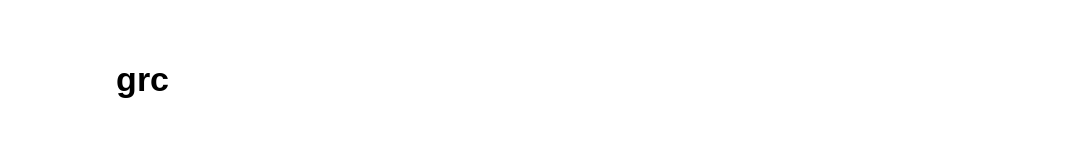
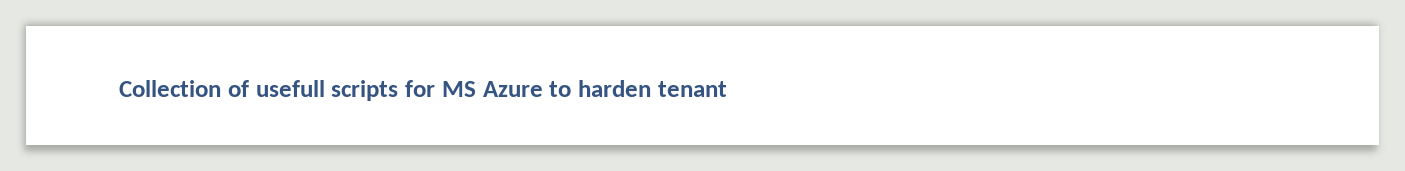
[116,73,169,98] grc -> [119,80,727,101] Collection of usefull scripts for MS Azure to harden tenant

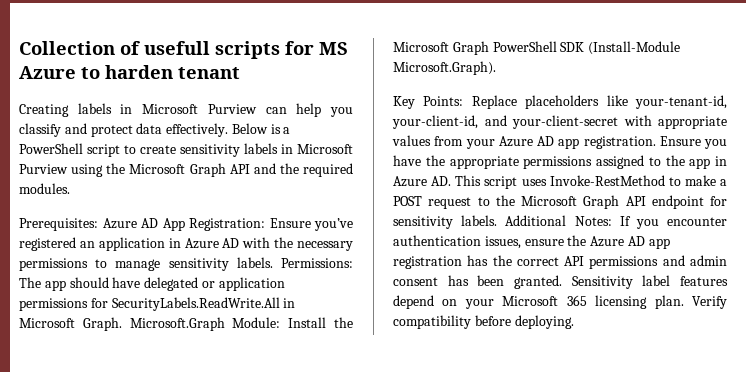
(727, 89) none -> [19,103,353,117] [19,123,291,137] [19,143,353,157] [19,163,353,177] [19,183,70,194] [19,218,353,231] [19,237,353,251] [19,257,354,271] [19,277,285,291] [19,297,296,311] [19,317,354,331] [393,41,681,55] [393,61,496,75] [393,95,727,109] [392,115,727,129] [392,135,727,149] [393,155,727,169] [393,175,727,189] [393,195,727,209] [393,215,727,229] [393,235,670,249] [393,255,727,269] [393,275,728,289] [393,295,727,309] [393,315,574,329] // Creating labels in Microsoft Purview can help you classify and protect data effectively. Below is a PowerShell script to create sensitivity labels in Microsoft Purview using the Microsoft Graph API and the required modules. // Prerequisites: Azure AD App Registration: Ensure you’ve registered an application in Azure AD with the necessary permissions to manage sensitivity labels. Permissions: The app should have delegated or application permissions for SecurityLabels.ReadWrite.All in Microsoft Graph. Microsoft.Graph Module: Install the Microsoft Graph PowerShell SDK (Install-Module Microsoft.Graph). // Key Points: Replace placeholders like your-tenant-id, your-client-id, and your-client-secret with appropriate values from your Azure AD app registration. Ensure you have the appropriate permissions assigned to the app in Azure AD. This script uses Invoke-RestMethod to make a POST request to the Microsoft Graph API endpoint for sensitivity labels. Additional Notes: If you encounter authentication issues, ensure the Azure AD app registration has the correct API permissions and admin consent has been granted. Sensitivity label features depend on your Microsoft 365 licensing plan. Verify compatibility before deploying.

